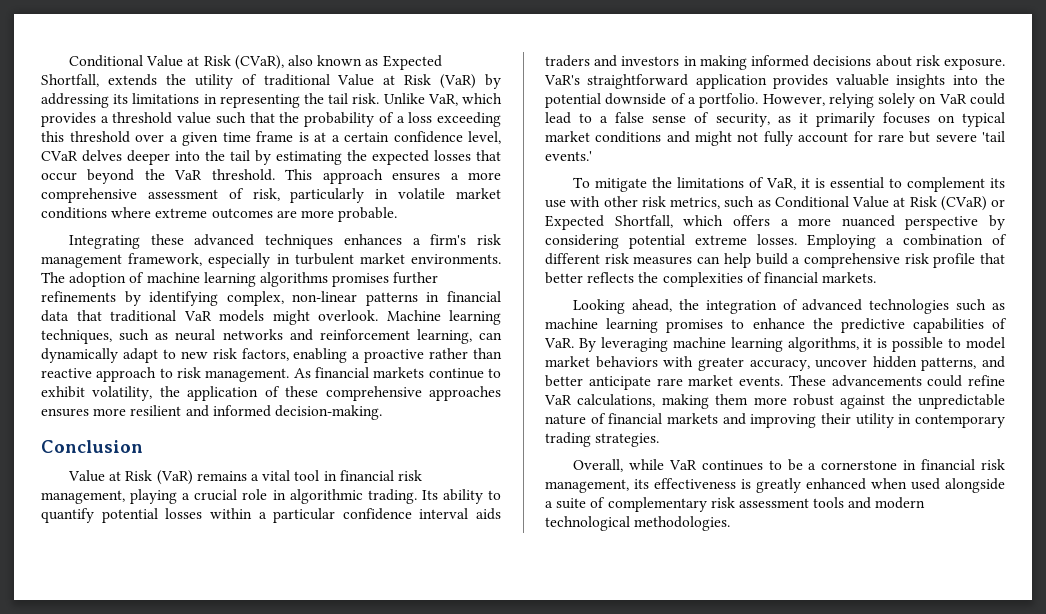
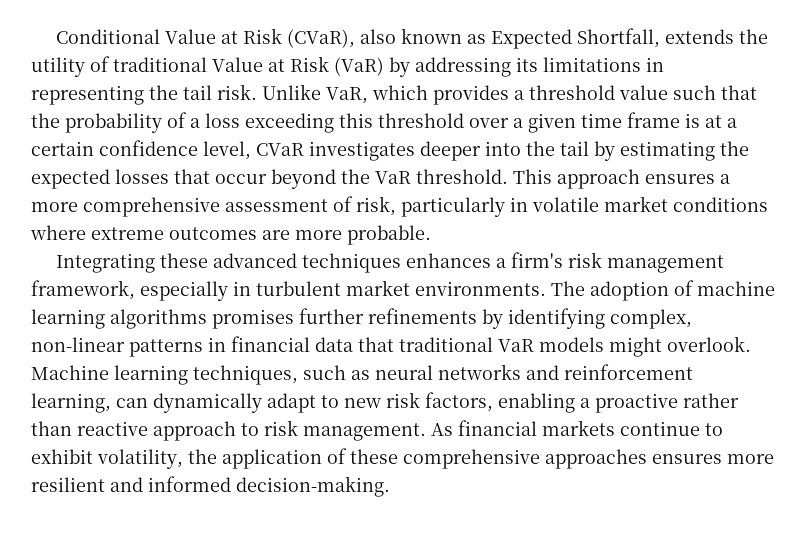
[82,150,122,162] delves -> [309,141,415,161] investigates
[41,440,143,453] [68,470,422,485] [41,489,502,504] [41,508,501,523] [545,55,1005,70] [544,74,1005,89] [545,93,1005,108] [545,112,1005,127] [545,131,1006,146] [545,151,592,161] [573,177,1005,192] [545,196,1005,211] [545,215,1005,230] [545,234,1007,249] [545,253,1005,268] [545,272,877,287] [573,299,1005,314] [545,318,1007,333] [544,337,1005,352] [545,356,1005,371] [545,375,1005,390] [544,394,1005,409] [545,413,1005,428] [545,432,660,447] [573,459,1005,472] [545,478,1005,493] [545,497,926,512] [545,516,731,531] // Conclusion // Value at Risk (VaR) remains a vital tool in financial risk management, playing a crucial role in algorithmic trading. Its ability to quantify potential losses within a particular confidence interval aids traders and investors in making informed decisions about risk exposure. VaR's straightforward application provides valuable insights into the potential downside of a portfolio. However, relying solely on VaR could lead to a false sense of security, as it primarily focuses on typical market conditions and might not fully account for rare but severe 'tail events.' // To mitigate the limitations of VaR, it is essential to complement its use with other risk metrics, such as Conditional Value at Risk (CVaR) or Expected Shortfall, which offers a more nuanced perspective by considering potential extreme losses. Employing a combination of different risk measures can help build a comprehensive risk profile that better reflects the complexities of financial markets. // Looking ahead, the integration of advanced technologies such as machine learning promises to enhance the predictive capabilities of VaR. By leveraging machine learning algorithms, it is possible to model market behaviors with greater accuracy, uncover hidden patterns, and better anticipate rare market events. These advancements could refine VaR calculations, making them more robust against the unpredictable nature of financial markets and improving their utility in contemporary trading strategies. // Overall, while VaR continues to be a cornerstone in financial risk management, its effectiveness is greatly enhanced when used alongside a suite of complementary risk assessment tools and modern technological methodologies. -> (390, 486) none

